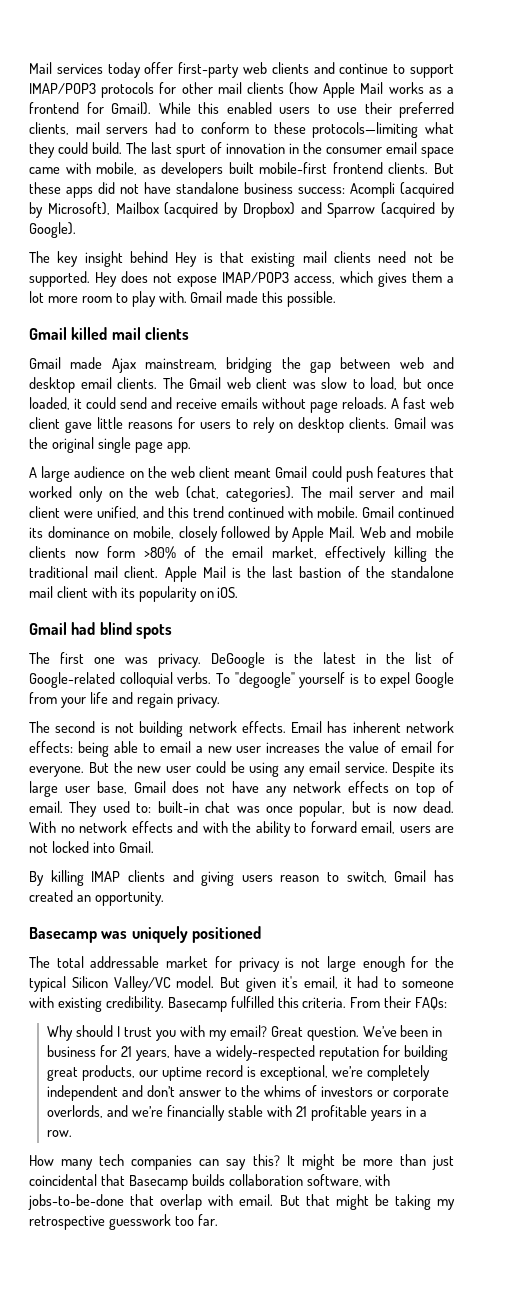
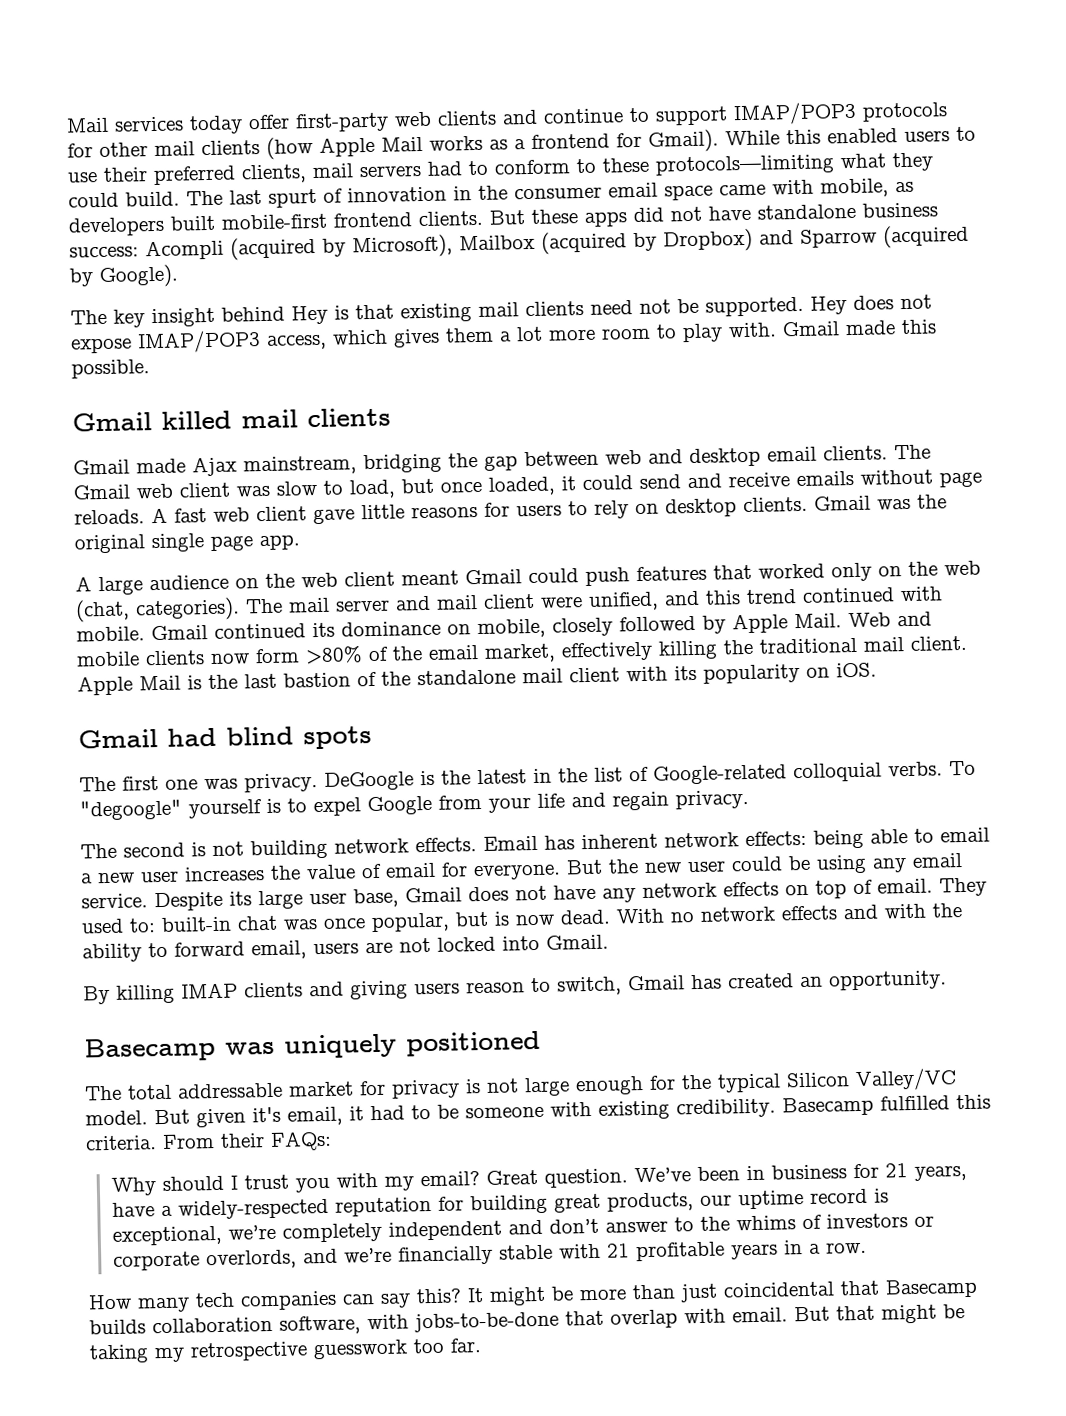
(397, 983) none -> [437,1104,459,1119] be

